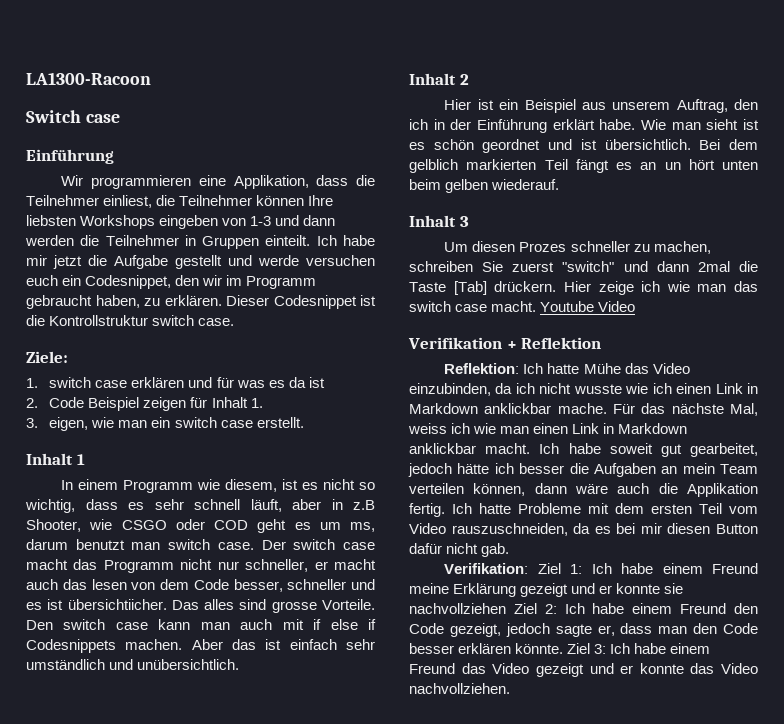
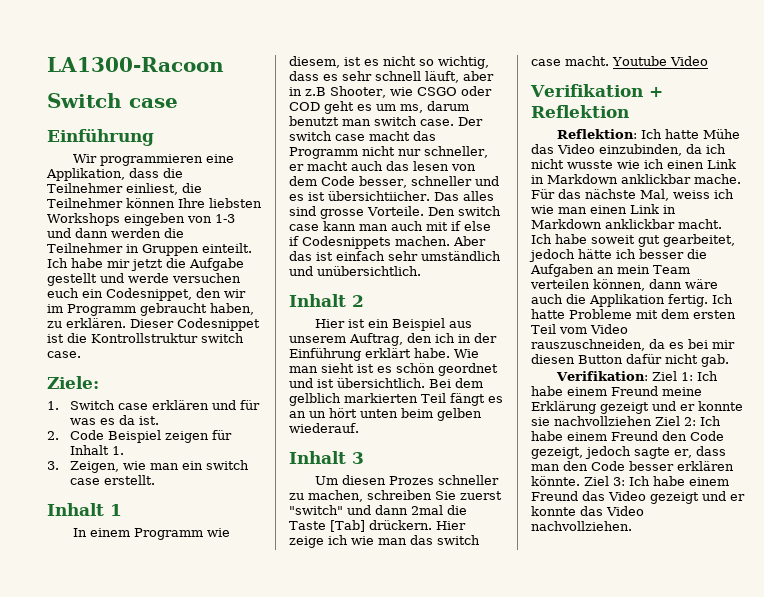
[49,377,92,388] switch -> [69,400,115,410] Switch
[308,377,325,388] ist -> [138,416,159,425] ist.
[49,417,89,431] eigen, -> [69,461,119,473] Zeigen,

